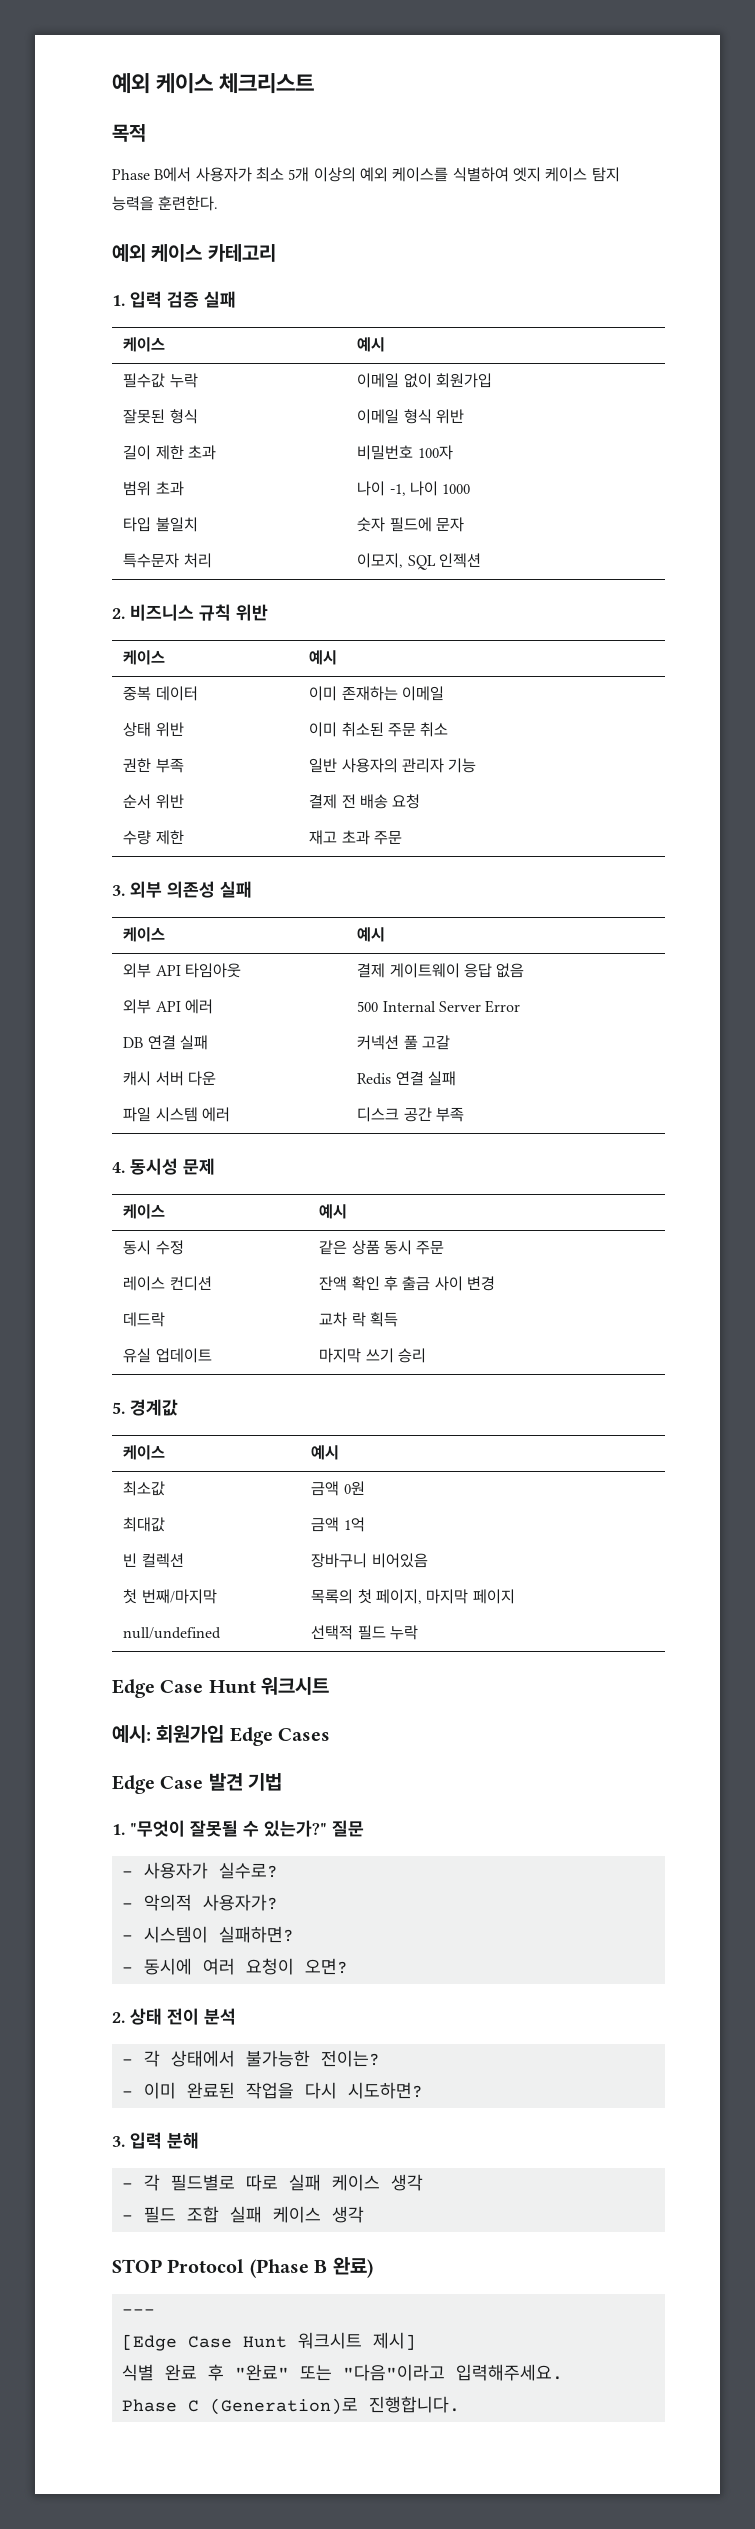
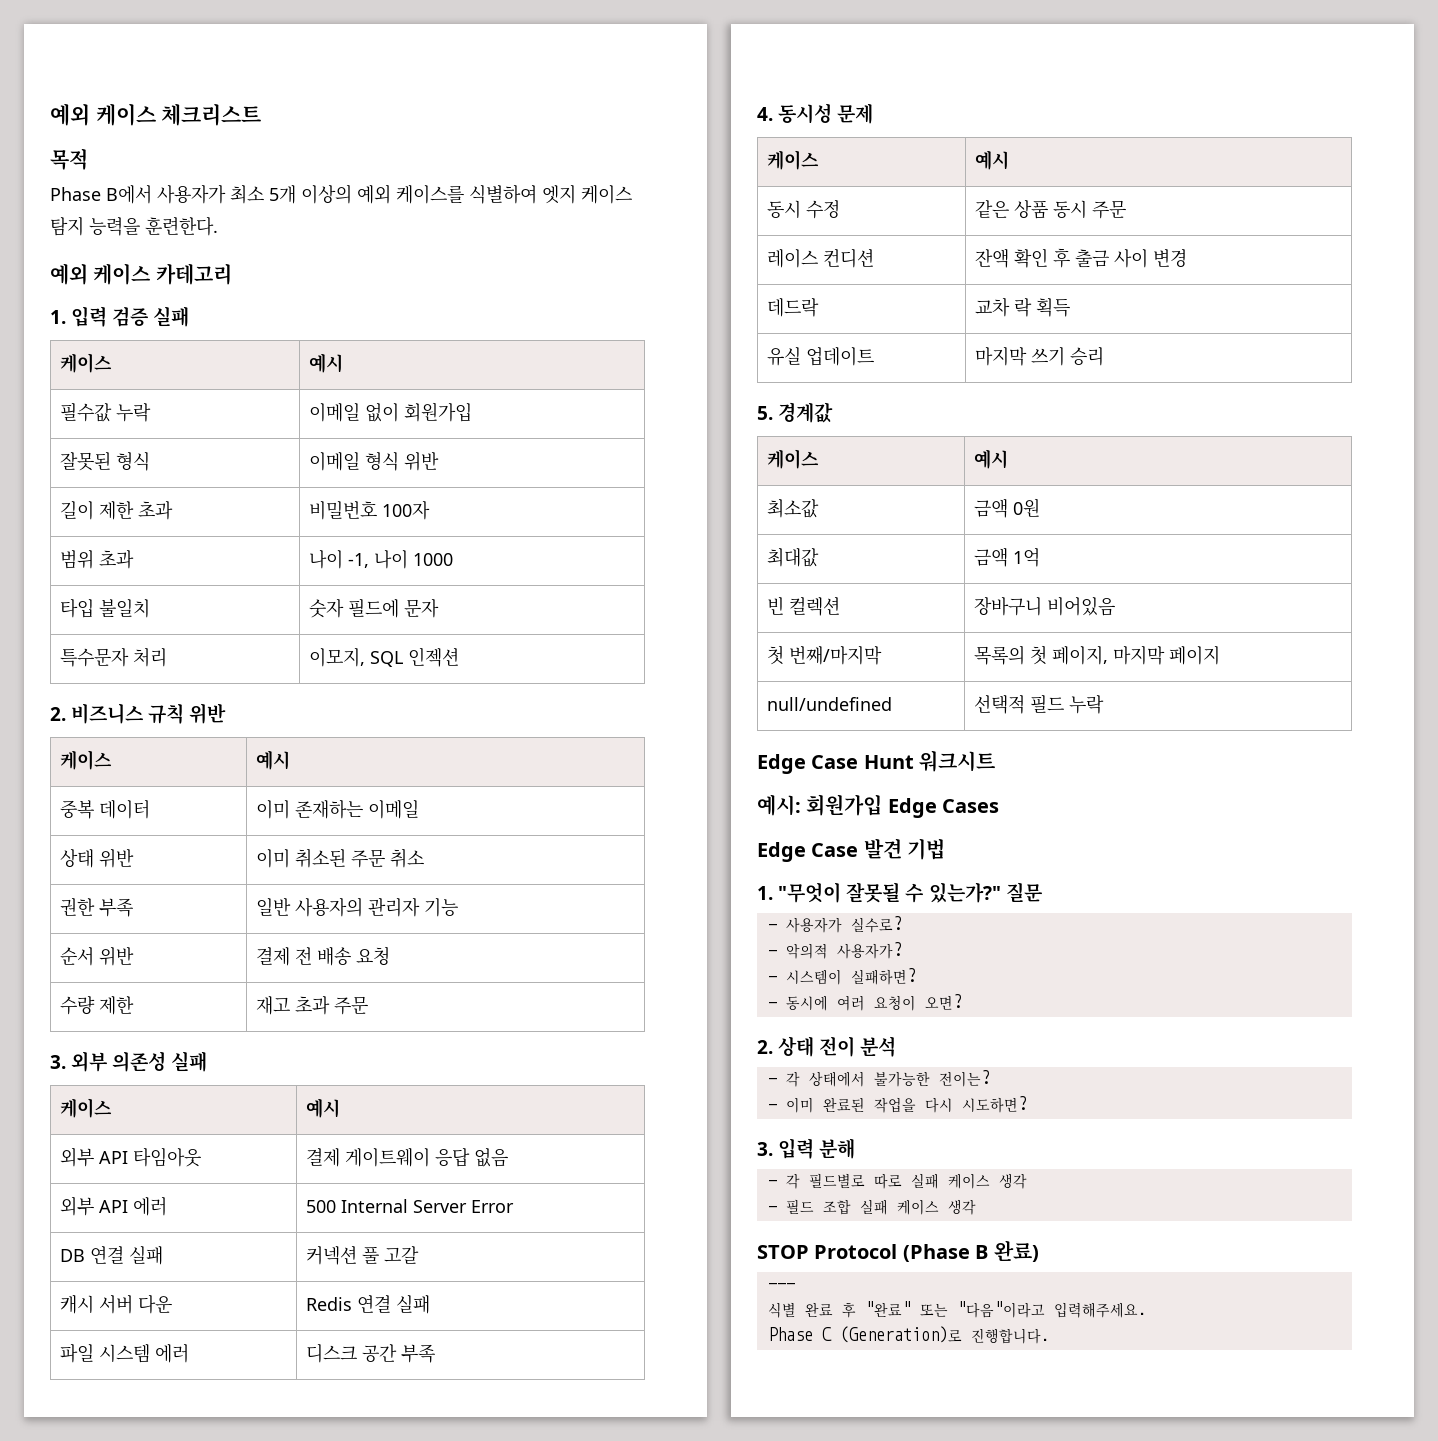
[121,2332,416,2351] // [Edge Case Hunt 워크시트 제시] -> (795, 1286) none

